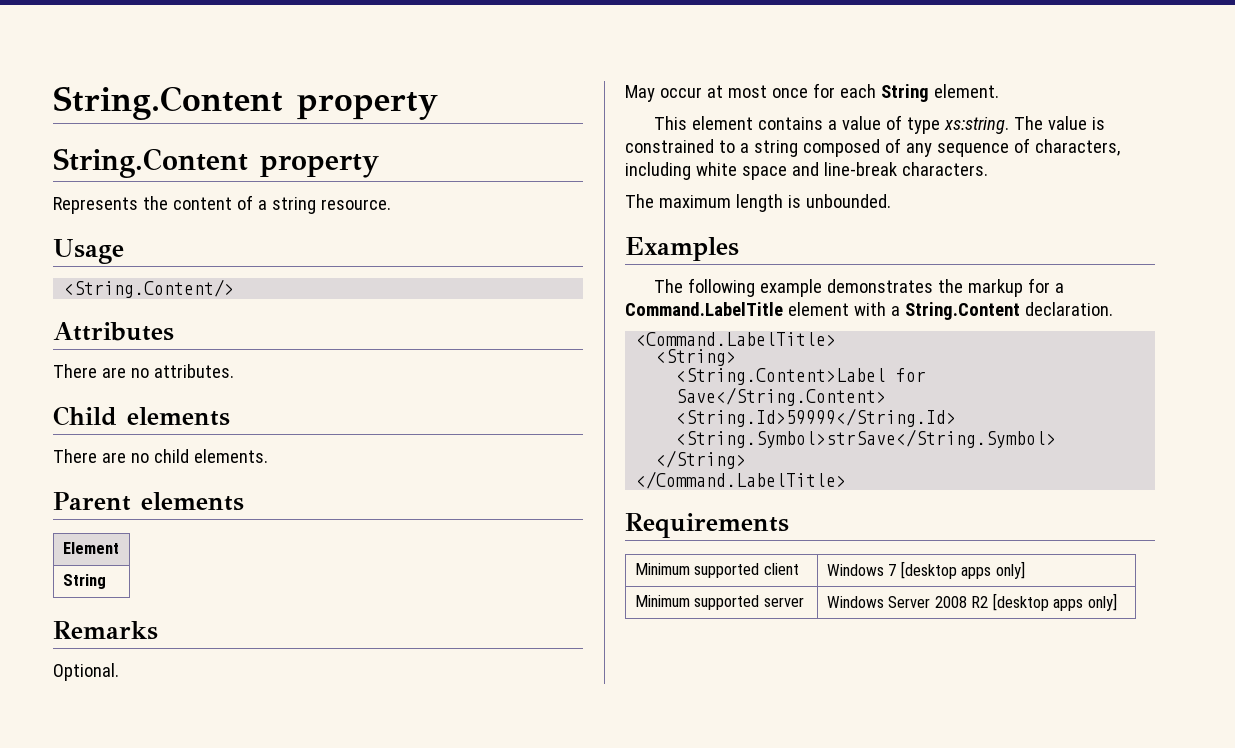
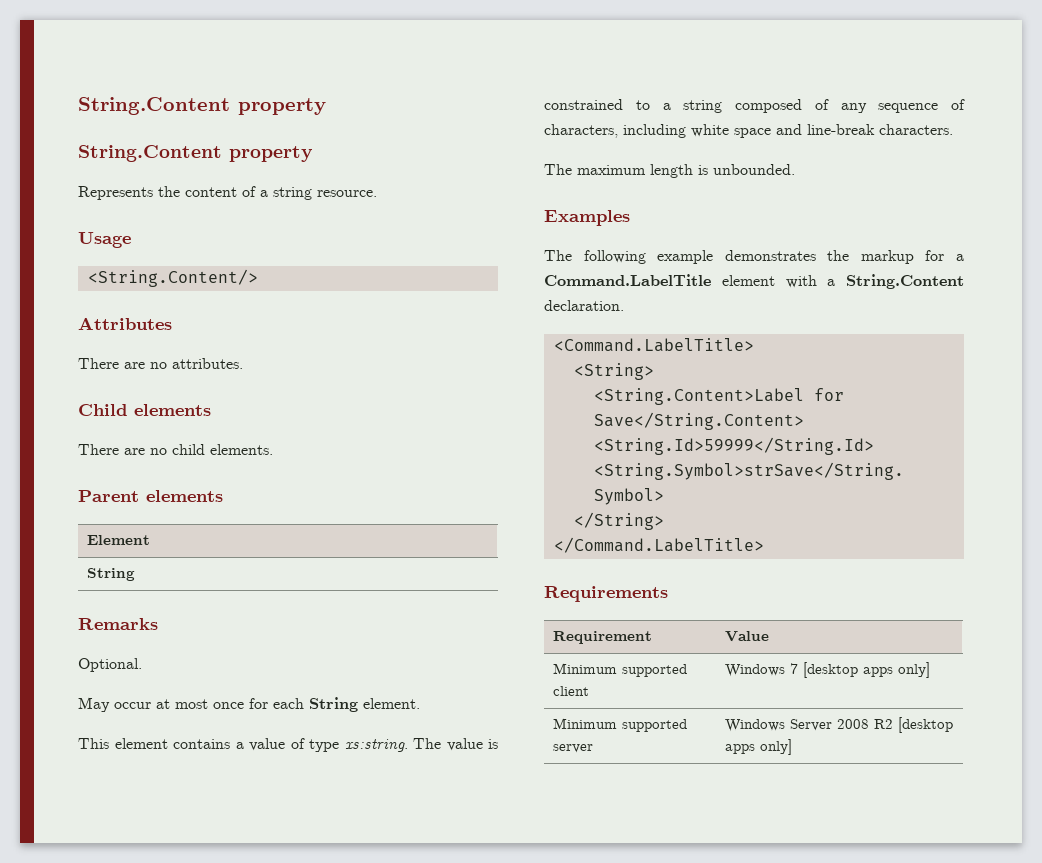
(789, 525) none -> [553,631,653,644] [725,631,770,642] // Requirement | Value

